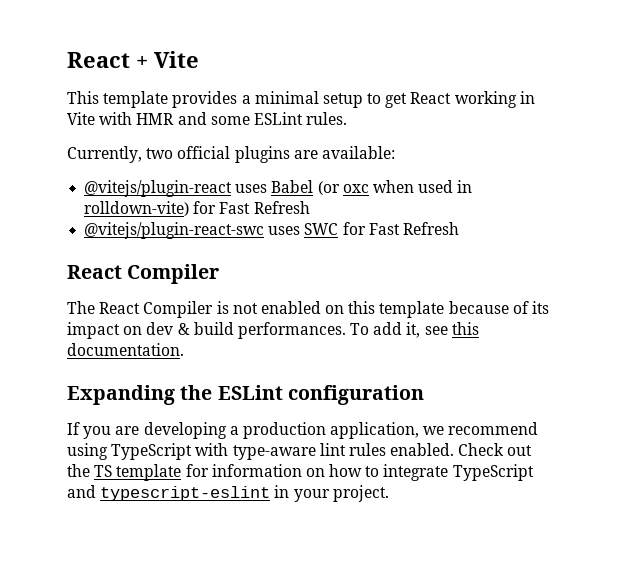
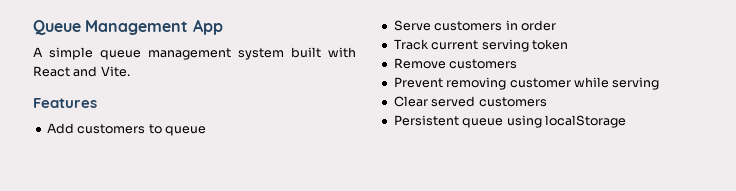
[67,51,199,68] [67,91,535,108] [67,112,348,125] [67,146,395,163] [84,180,473,197] [84,201,310,216] [84,222,459,239] [67,264,220,284] [67,301,550,318] [67,322,479,339] [67,343,184,356] [67,385,424,405] [67,422,539,439] [67,443,533,460] [67,464,534,481] [67,485,389,502] React + Vite // This template provides a minimal setup to get React working in Vite with HMR and some ESLint rules. // Currently, two official plugins are available: // @vitejs/plugin-react uses Babel (or oxc when used in rolldown-vite) for Fast Refresh // @vitejs/plugin-react-swc uses SWC for Fast Refresh // React Compiler // The React Compiler is not enabled on this template because of its impact on dev & build performances. To add it, see this documentation. // Expanding the ESLint configuration // If you are developing a production application, we recommend using TypeScript with type-aware lint rules enabled. Check out the TS template for information on how to integrate TypeScript and typescript-eslint in your project. -> [33,19,223,35] [33,47,356,60] [33,66,130,77] [33,98,97,108] [46,123,206,136] [393,20,556,31] [393,39,568,52] [393,58,518,69] [393,77,660,90] [393,96,547,107] [393,115,626,128] Queue Management App // A simple queue management system built with React and Vite. // Features // Add customers to queue // Serve customers in order // Track current serving token // Remove customers // Prevent removing customer while serving // Clear served customers // Persistent queue using localStorage

